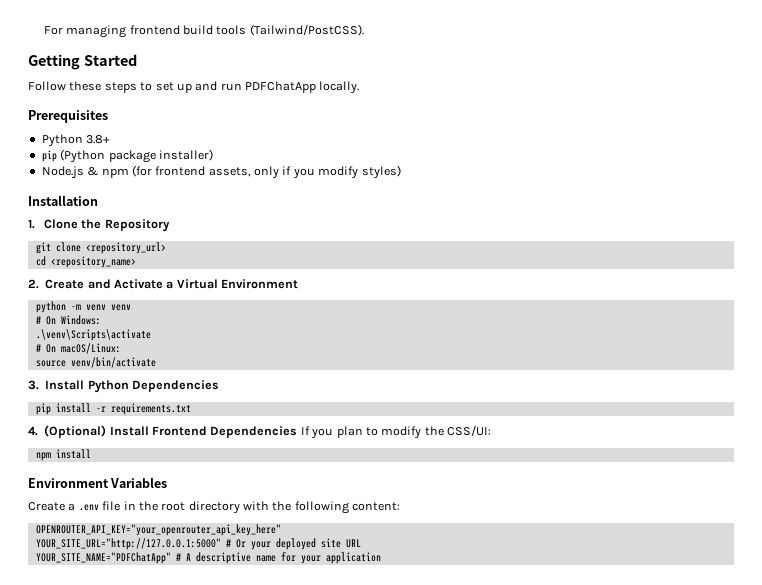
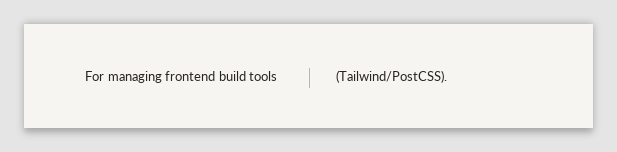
[28,54,137,70] [28,81,360,94] [28,110,108,123] [41,134,111,147] [41,149,213,163] [41,165,401,179] [28,195,98,206] [28,219,170,232] [35,242,166,254] [35,256,136,268] [28,279,299,289] [35,301,131,313] [35,315,101,325] [35,329,151,341] [35,343,121,354] [35,357,156,368] [28,380,219,393] [35,403,191,415] [28,425,491,439] [35,449,91,461] [28,477,168,488] [28,501,401,514] [35,524,281,536] [35,538,361,550] [35,552,381,564] // Getting Started // Follow these steps to set up and run PDFChatApp locally. // Prerequisites // Python 3.8+ // pip (Python package installer) // Node.js & npm (for frontend assets, only if you modify styles) // Installation // 1. Clone the Repository // git clone <repository_url> // cd <repository_name> // 2. Create and Activate a Virtual Environment // python -m venv venv // # On Windows: // .\venv\Scripts\activate // # On macOS/Linux: // source venv/bin/activate // 3. Install Python Dependencies // pip install -r requirements.txt // 4. (Optional) Install Frontend Dependencies If you plan to modify the CSS/UI: // npm install // Environment Variables // Create a .env file in the root directory with the following content: // OPENROUTER_API_KEY="your_openrouter_api_key_here" // YOUR_SITE_URL="http://127.0.0.1:5000" # Or your deployed site URL // YOUR_SITE_NAME="PDFChatApp" # A descriptive name for your application -> (448, 76) none

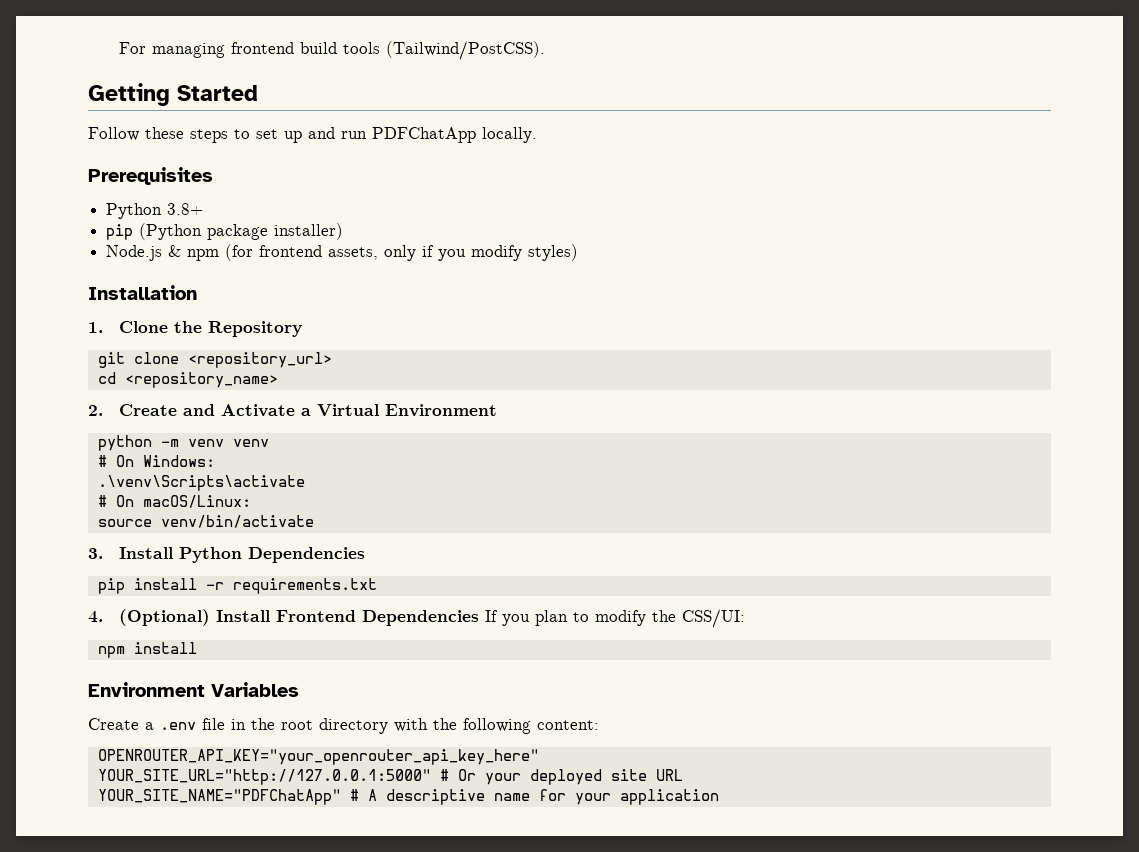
(448, 76) none -> [88,83,258,106] [88,127,537,143] [88,167,213,185] [106,203,204,219] [106,223,344,240] [106,244,579,261] [88,285,197,300] [88,321,303,337] [97,352,332,368] [97,372,278,388] [88,404,498,417] [97,435,269,451] [97,455,215,467] [97,475,305,491] [97,495,251,508] [97,515,314,528] [88,547,366,563] [97,578,377,594] [88,609,746,628] [97,642,197,658] [88,682,299,697] [88,718,599,734] [97,749,539,765] [97,769,683,785] [97,789,719,805] // Getting Started // Follow these steps to set up and run PDFChatApp locally. // Prerequisites // Python 3.8+ // pip (Python package installer) // Node.js & npm (for frontend assets, only if you modify styles) // Installation // 1. Clone the Repository // git clone <repository_url> // cd <repository_name> // 2. Create and Activate a Virtual Environment // python -m venv venv // # On Windows: // .\venv\Scripts\activate // # On macOS/Linux: // source venv/bin/activate // 3. Install Python Dependencies // pip install -r requirements.txt // 4. (Optional) Install Frontend Dependencies If you plan to modify the CSS/UI: // npm install // Environment Variables // Create a .env file in the root directory with the following content: // OPENROUTER_API_KEY="your_openrouter_api_key_here" // YOUR_SITE_URL="http://127.0.0.1:5000" # Or your deployed site URL // YOUR_SITE_NAME="PDFChatApp" # A descriptive name for your application

